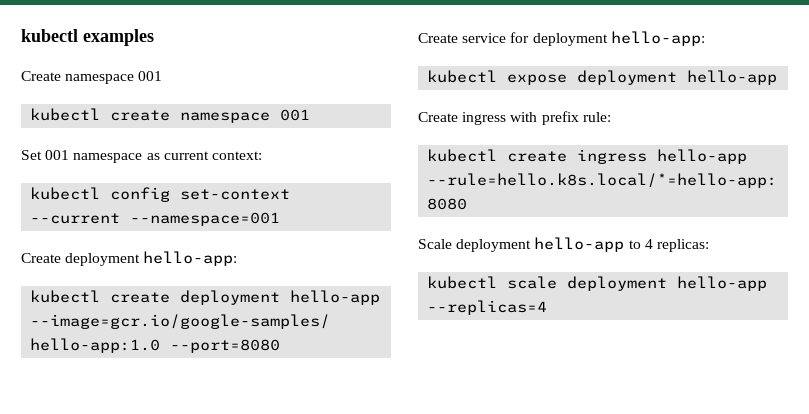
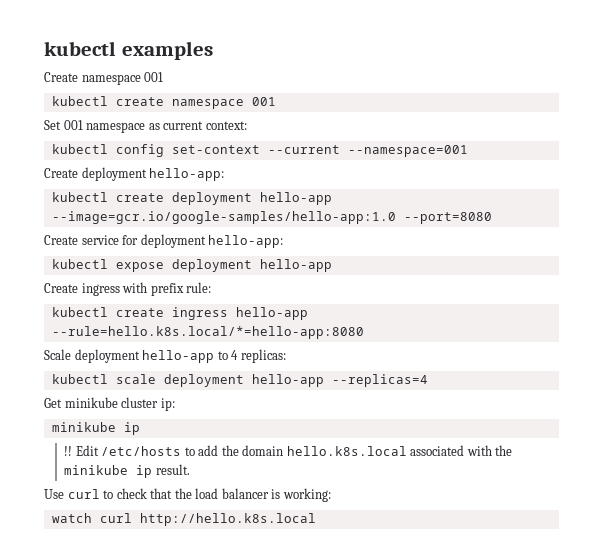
(548, 307) none -> [44,397,175,411] [51,422,140,435] [64,445,513,456] [64,464,190,478] [44,488,331,502] [51,513,316,526] // Get minikube cluster ip: // minikube ip // !! Edit /etc/hosts to add the domain hello.k8s.local associated with the minikube ip result. // Use curl to check that the load balancer is working: // watch curl http://hello.k8s.local

